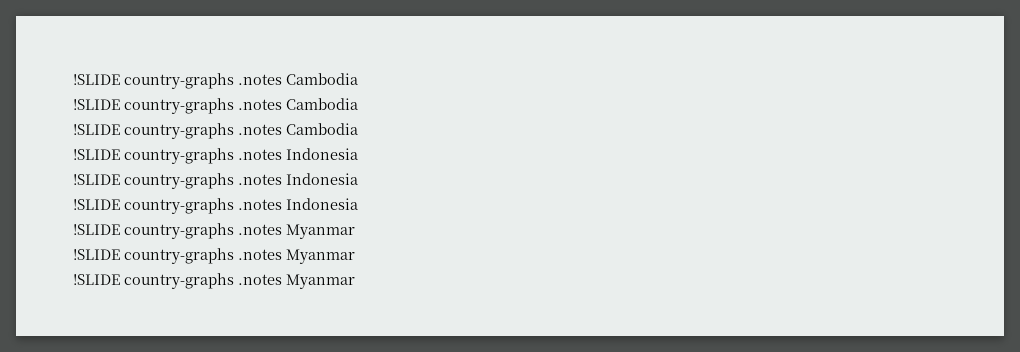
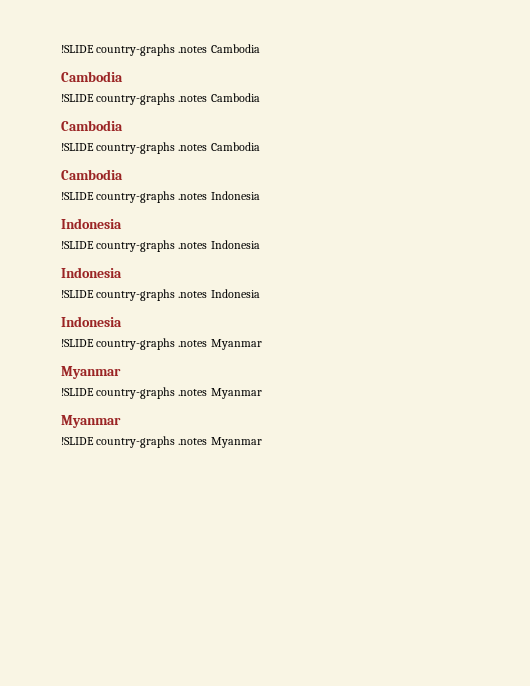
[73,73,358,89] [73,98,358,114] [73,123,358,139] [73,148,358,164] [73,173,358,189] [73,198,358,214] [73,223,355,239] [73,248,355,264] !SLIDE country-graphs .notes Cambodia // !SLIDE country-graphs .notes Cambodia // !SLIDE country-graphs .notes Cambodia // !SLIDE country-graphs .notes Indonesia // !SLIDE country-graphs .notes Indonesia // !SLIDE country-graphs .notes Indonesia // !SLIDE country-graphs .notes Myanmar // !SLIDE country-graphs .notes Myanmar -> [61,44,260,56] [61,71,123,82] [61,93,260,105] [61,120,123,131] [61,142,260,154] [61,169,123,180] [61,191,260,203] [61,218,122,229] [61,240,260,252] [61,267,122,278] [61,289,260,301] [61,316,122,327] [61,338,262,350] [61,366,121,379] [61,387,262,399] [61,415,121,428] !SLIDE country-graphs .notes Cambodia // Cambodia // !SLIDE country-graphs .notes Cambodia // Cambodia // !SLIDE country-graphs .notes Cambodia // Cambodia // !SLIDE country-graphs .notes Indonesia // Indonesia // !SLIDE country-graphs .notes Indonesia // Indonesia // !SLIDE country-graphs .notes Indonesia // Indonesia // !SLIDE country-graphs .notes Myanmar // Myanmar // !SLIDE country-graphs .notes Myanmar // Myanmar

